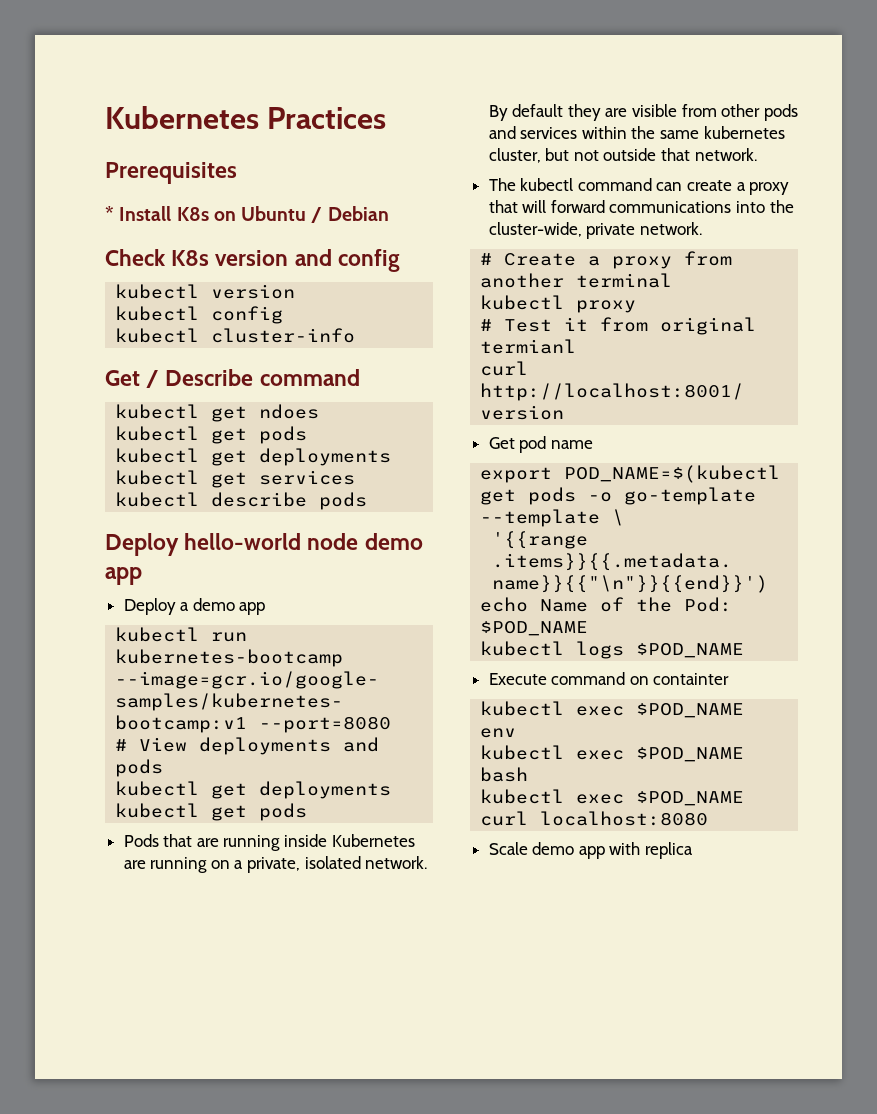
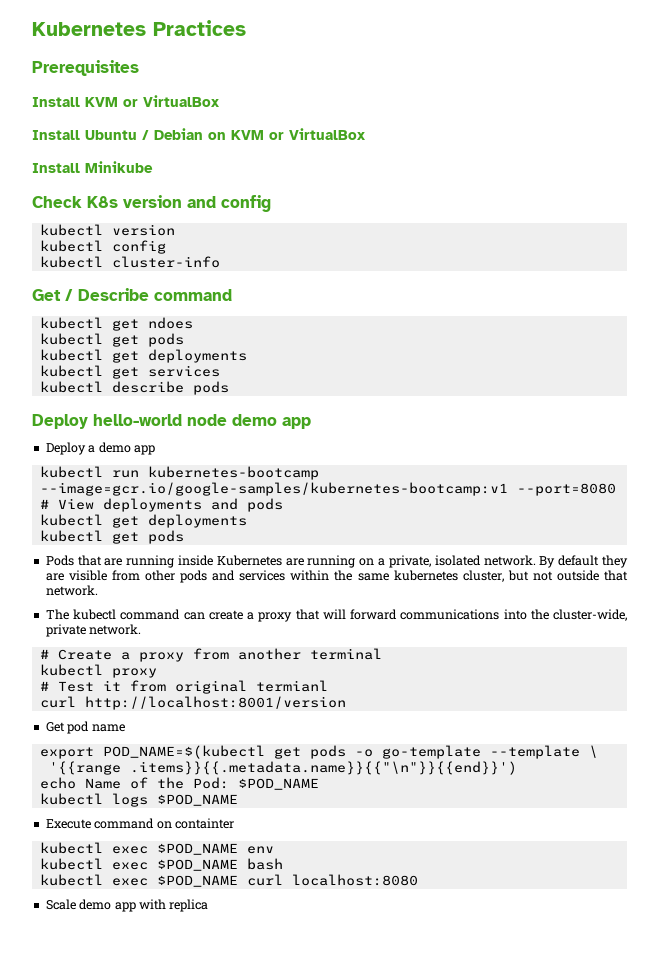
[105,206,389,223] * Install K8s on Ubuntu / Debian -> [32,95,219,107] [32,128,365,140] [32,161,153,173] Install KVM or VirtualBox // Install Ubuntu / Debian on KVM or VirtualBox // Install Minikube

